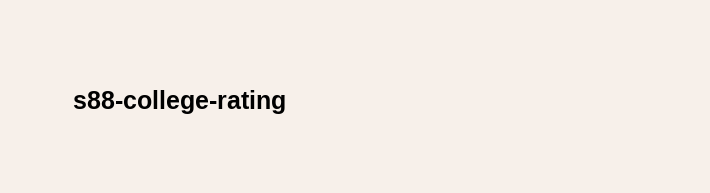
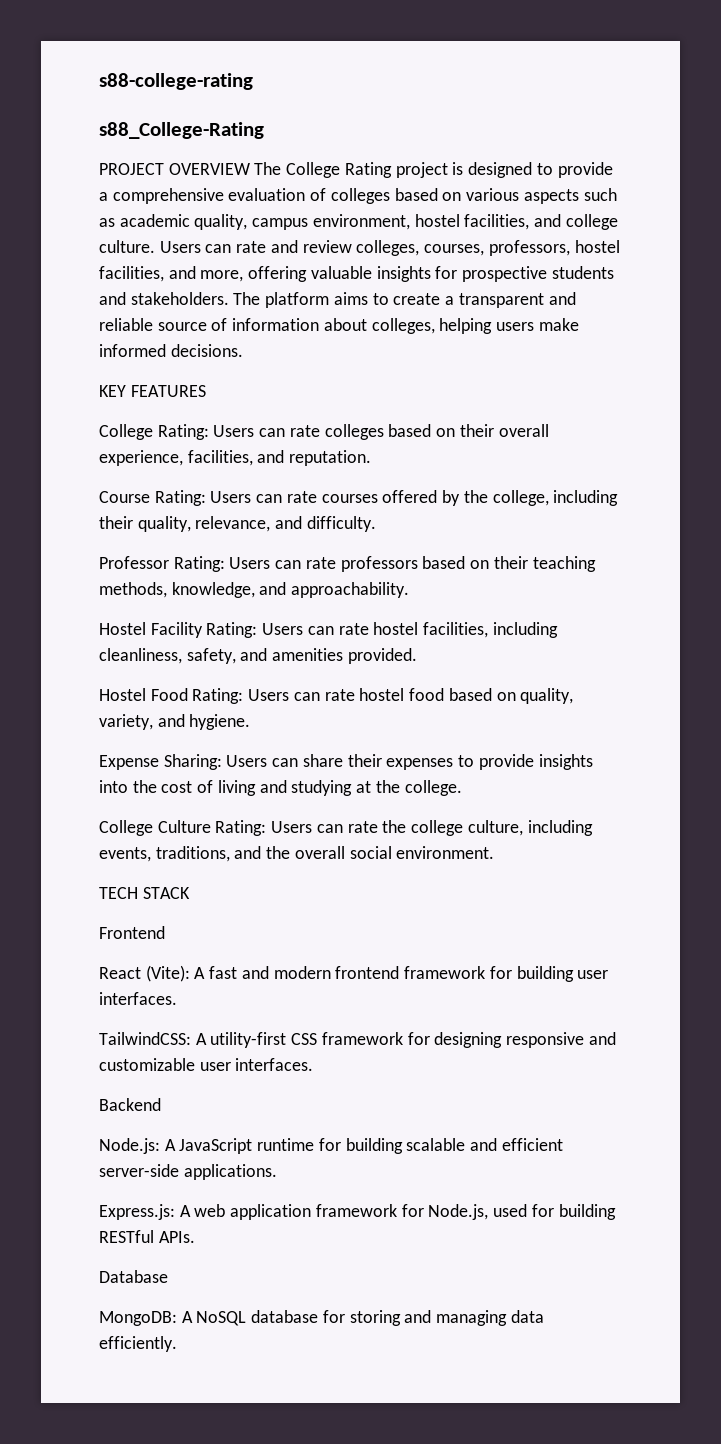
(286, 102) none -> [99,122,264,139] [99,162,613,178] [99,188,617,204] [99,214,618,230] [99,240,620,256] [99,266,614,282] [99,292,576,308] [99,318,579,334] [99,344,243,357] [99,385,206,397] [99,424,549,440] [99,450,372,466] [99,490,619,506] [99,516,376,532] [99,556,596,572] [99,582,410,598] [99,622,558,638] [99,648,417,664] [99,688,574,704] [99,714,251,730] [99,754,593,770] [99,780,462,796] [99,820,593,836] [99,846,495,862] [99,887,190,899] [99,926,165,939] [99,965,609,982] [99,992,177,1005] [99,1032,616,1048] [99,1058,314,1071] [99,1098,161,1111] [99,1138,563,1154] [99,1164,277,1180] [99,1204,616,1220] [99,1230,195,1243] [99,1270,168,1283] [99,1310,544,1326] [99,1336,177,1352] // s88_College-Rating // PROJECT OVERVIEW The College Rating project is designed to provide a comprehensive evaluation of colleges based on various aspects such as academic quality, campus environment, hostel facilities, and college culture. Users can rate and review colleges, courses, professors, hostel facilities, and more, offering valuable insights for prospective students and stakeholders. The platform aims to create a transparent and reliable source of information about colleges, helping users make informed decisions. // KEY FEATURES // College Rating: Users can rate colleges based on their overall experience, facilities, and reputation. // Course Rating: Users can rate courses offered by the college, including their quality, relevance, and difficulty. // Professor Rating: Users can rate professors based on their teaching methods, knowledge, and approachability. // Hostel Facility Rating: Users can rate hostel facilities, including cleanliness, safety, and amenities provided. // Hostel Food Rating: Users can rate hostel food based on quality, variety, and hygiene. // Expense Sharing: Users can share their expenses to provide insights into the cost of living and studying at the college. // College Culture Rating: Users can rate the college culture, including events, traditions, and the overall social environment. // TECH STACK // Frontend // React (Vite): A fast and modern frontend framework for building user interfaces. // TailwindCSS: A utility-first CSS framework for designing responsive and customizable user interfaces. // Backend // Node.js: A JavaScript runtime for building scalable and efficient server-side applications. // Express.js: A web application framework for Node.js, used for building RESTful APIs. // Database // MongoDB: A NoSQL database for storing and managing data efficiently.

